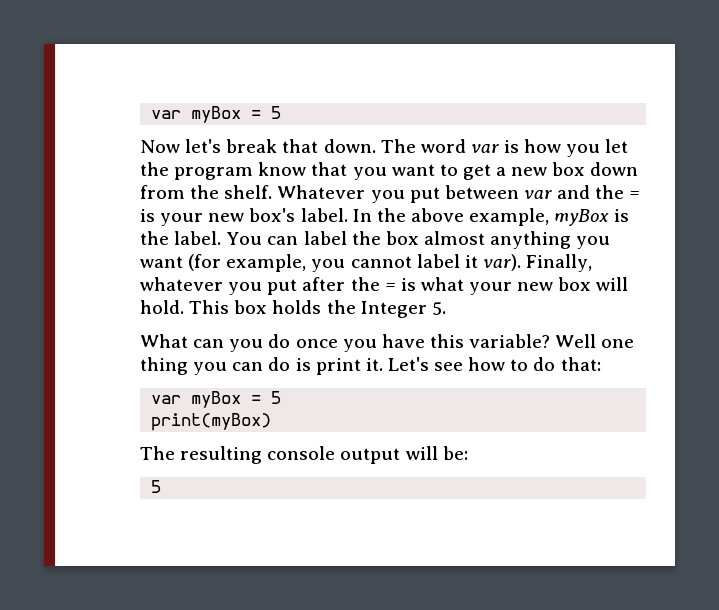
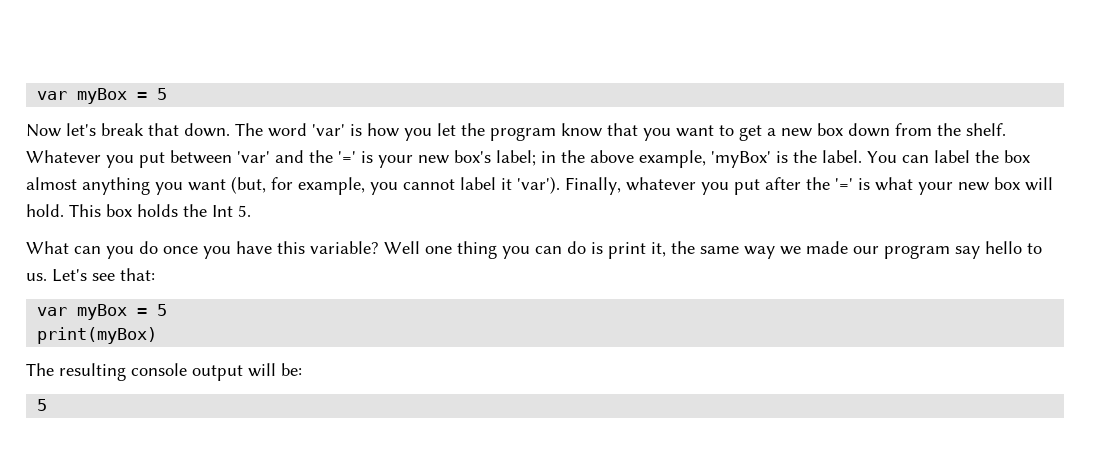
[470,144,499,153] var -> [312,124,345,136] 'var'
[523,190,552,199] var -> [237,151,270,163] 'var'
[629,191,641,199] = -> [338,151,356,163] '='
[300,208,372,222] label. In -> [496,150,556,166] label; in
[554,209,610,226] myBox -> [711,151,771,168] 'myBox'
[188,254,222,271] (for -> [231,176,293,194] (but, for
[482,254,521,271] var). -> [517,176,560,194] 'var').
[384,283,396,291] = -> [835,178,853,190] '='
[360,301,427,318] Integer -> [212,205,233,217] Int
[365,357,556,371] it. Let's see how to do -> [651,241,1042,259] [26,269,115,282] it, the same way we made our program say hello to us. Let's see

